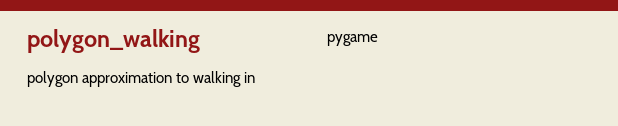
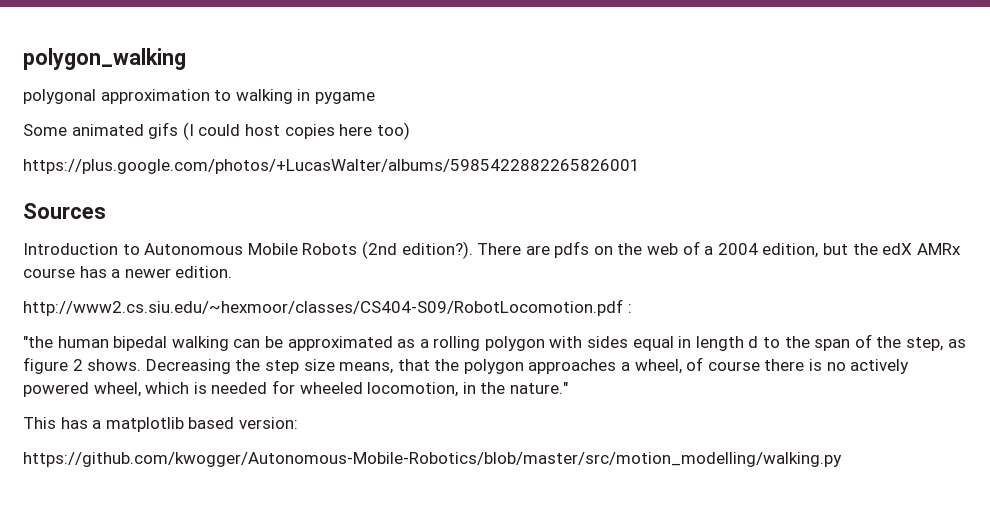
[27,71,78,87] polygon -> [23,89,96,104] polygonal
(378, 40) none -> [23,122,410,140] [23,159,640,174] [23,203,106,219] [23,241,961,259] [23,266,233,278] [23,299,632,316] [23,334,966,351] [23,357,910,374] [23,380,568,397] [23,417,298,432] [23,452,842,467] // Some animated gifs (I could host copies here too) // https://plus.google.com/photos/+LucasWalter/albums/5985422882265826001 // Sources // Introduction to Autonomous Mobile Robots (2nd edition?). There are pdfs on the web of a 2004 edition, but the edX AMRx course has a newer edition. // http://www2.cs.siu.edu/~hexmoor/classes/CS404-S09/RobotLocomotion.pdf : // "the human bipedal walking can be approximated as a rolling polygon with sides equal in length d to the span of the step, as figure 2 shows. Decreasing the step size means, that the polygon approaches a wheel, of course there is no actively powered wheel, which is needed for wheeled locomotion, in the nature." // This has a matplotlib based version: // https://github.com/kwogger/Autonomous-Mobile-Robotics/blob/master/src/motion_modelling/walking.py

